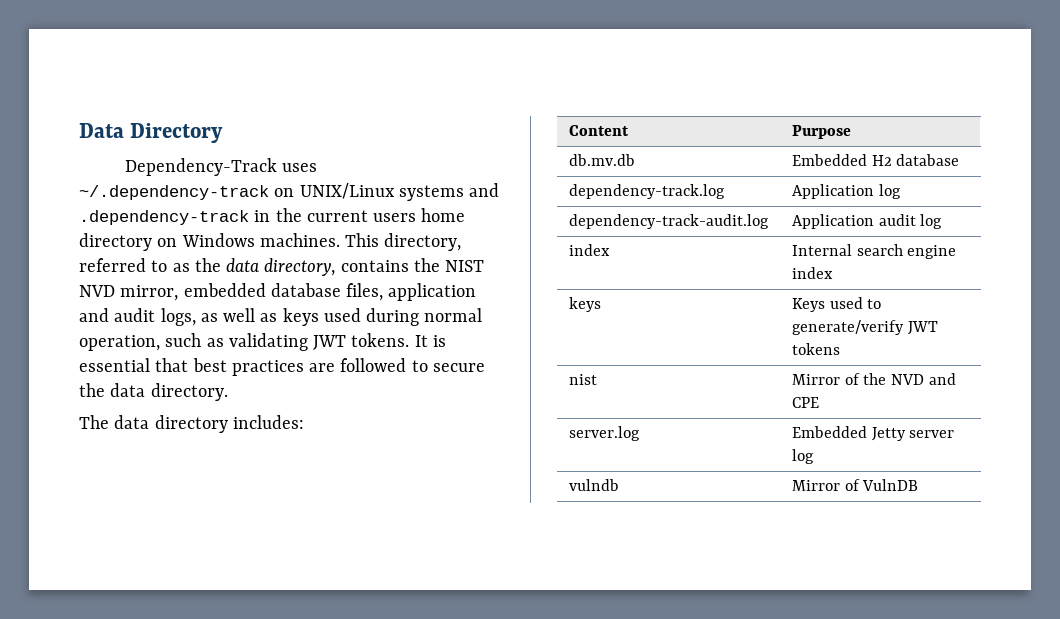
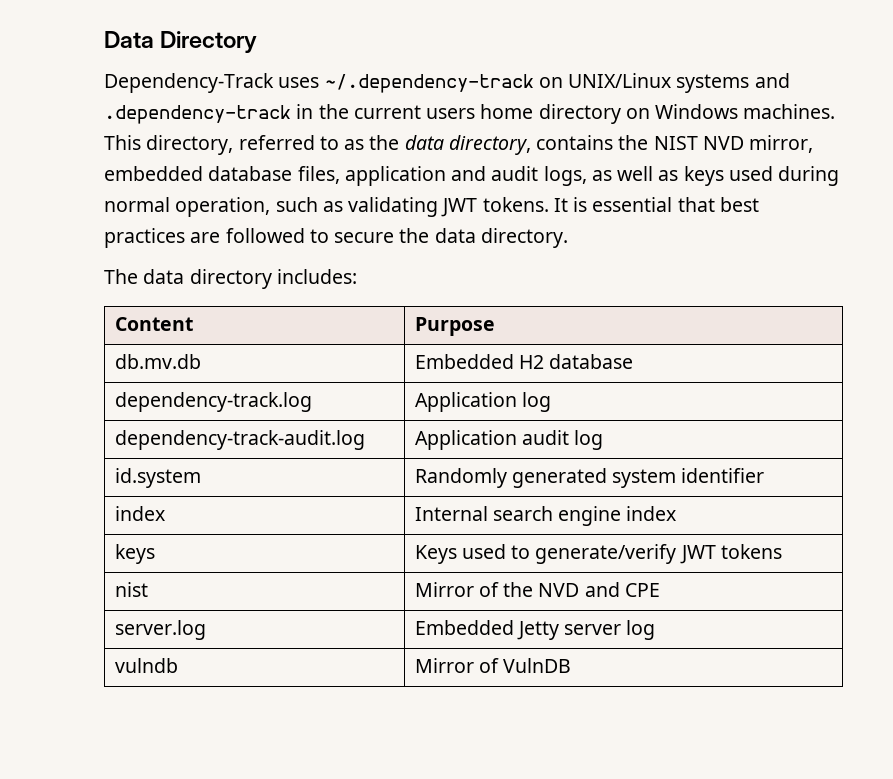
(943, 221) none -> [114,468,201,488] [414,468,765,488] // id.system | Randomly generated system identifier

